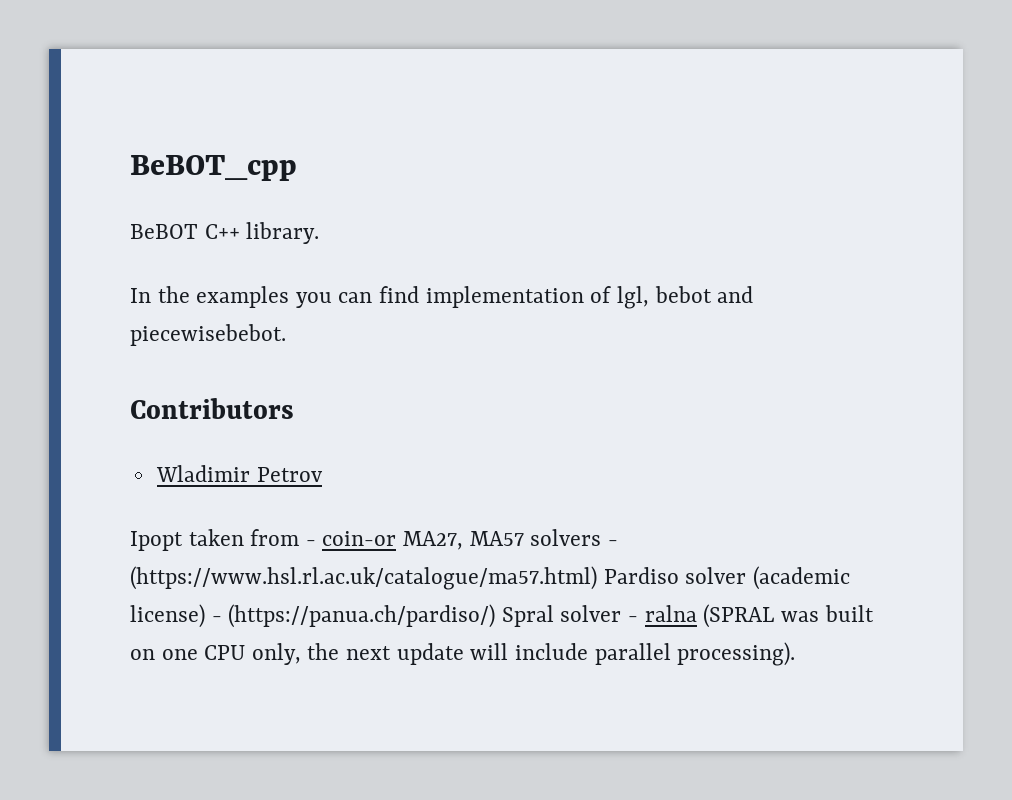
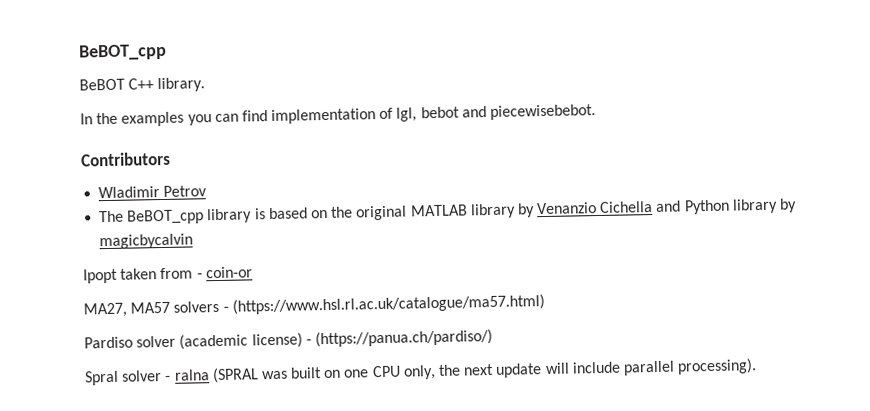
(323, 474) none -> [99,198,798,225] [99,233,194,250] // The BeBOT_cpp library is based on the original MATLAB library by Venanzio Cichella and Python library by magicbycalvin
(397, 538) none -> (253, 272) //
(597, 578) none -> (545, 304) //
(496, 616) none -> (493, 338) //

